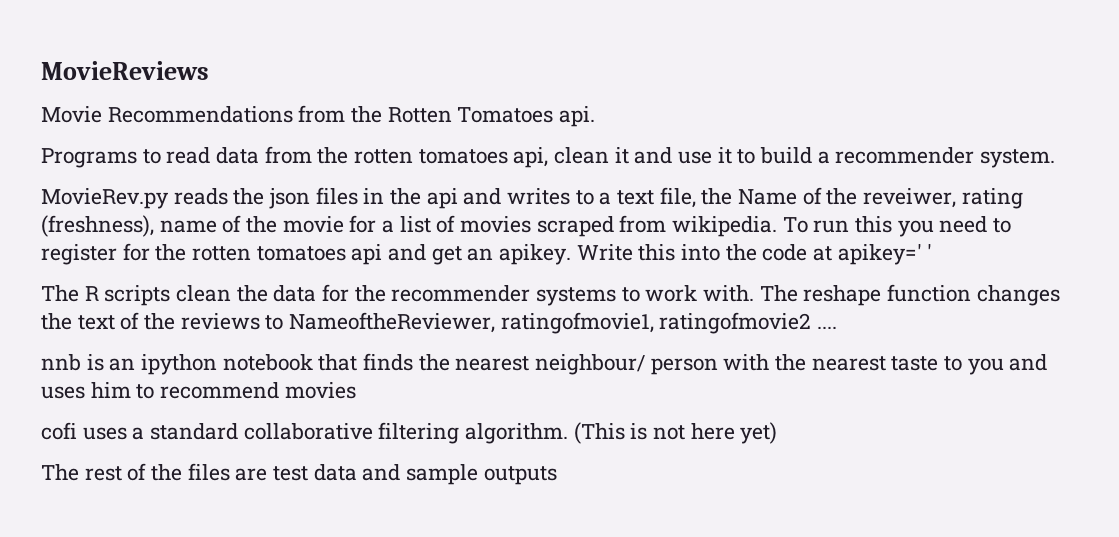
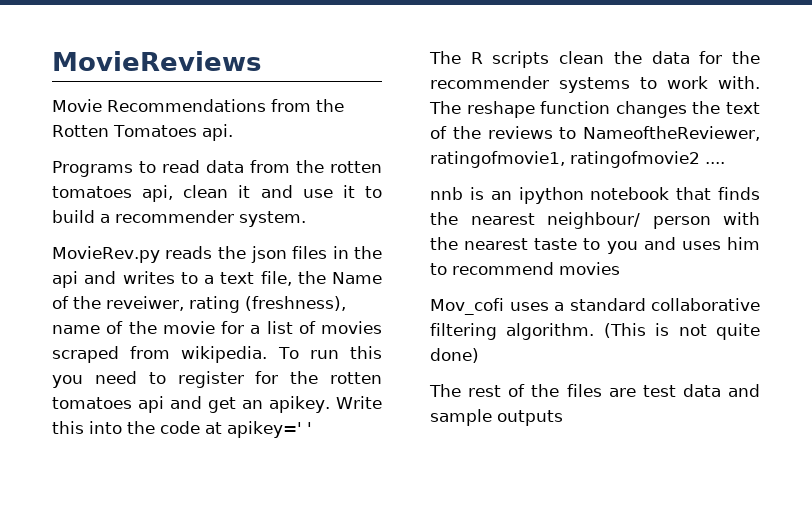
[41,422,77,440] cofi -> [430,298,504,315] Mov_cofi
[690,422,778,444] here yet) -> [716,323,760,340] [430,348,479,363] quite done)

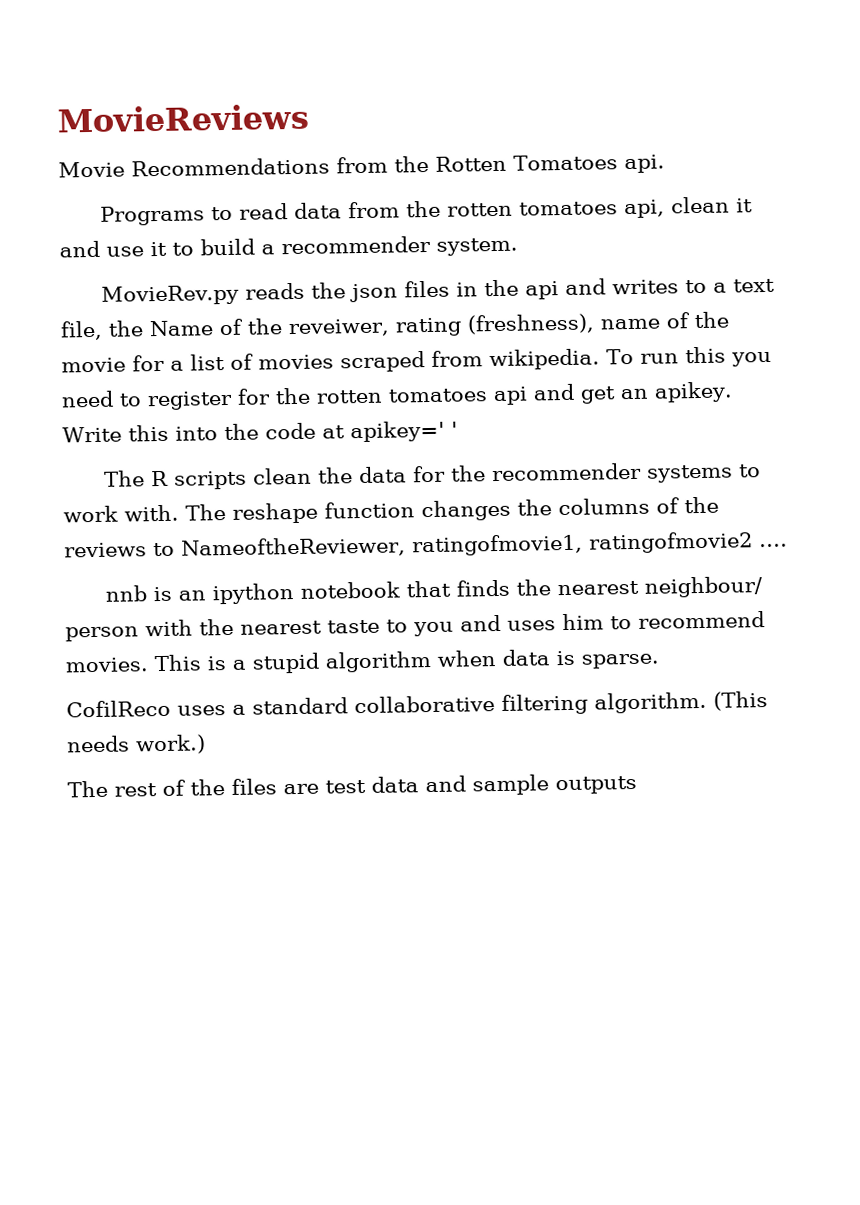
[726,102,760,114] text -> [558,497,650,516] columns
[559,262,620,275] [430,298,504,315] movies // Mov_cofi -> [65,649,659,674] [66,699,171,718] movies. This is a stupid algorithm when data is sparse. // CofilReco
[655,323,760,340] [430,348,479,363] is not quite done) -> [66,734,206,755] needs work.)

